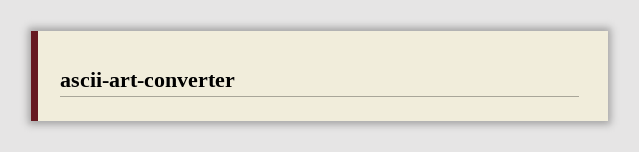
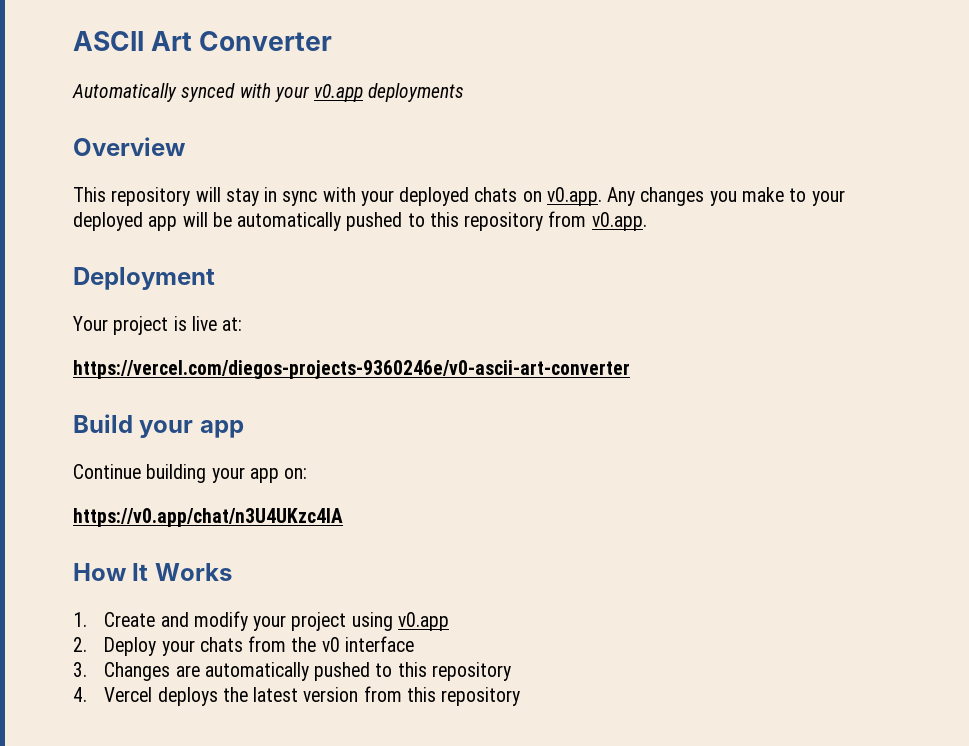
[60,72,235,87] ascii-art-converter -> [73,31,333,51] [72,83,465,102] [73,137,186,156] [73,187,845,206] [73,211,647,231] [73,267,215,290] [73,316,243,335] [73,360,630,379] [73,414,244,438] [73,464,308,483] [73,508,343,527] [73,563,232,581] [73,611,449,631] [73,636,414,656] [73,662,511,681] [73,686,521,706] ASCII Art Converter // Automatically synced with your v0.app deployments // Overview // This repository will stay in sync with your deployed chats on v0.app. Any changes you make to your deployed app will be automatically pushed to this repository from v0.app. // Deployment // Your project is live at: // https://vercel.com/diegos-projects-9360246e/v0-ascii-art-converter // Build your app // Continue building your app on: // https://v0.app/chat/n3U4UKzc4IA // How It Works // 1. Create and modify your project using v0.app // 2. Deploy your chats from the v0 interface // 3. Changes are automatically pushed to this repository // 4. Vercel deploys the latest version from this repository

